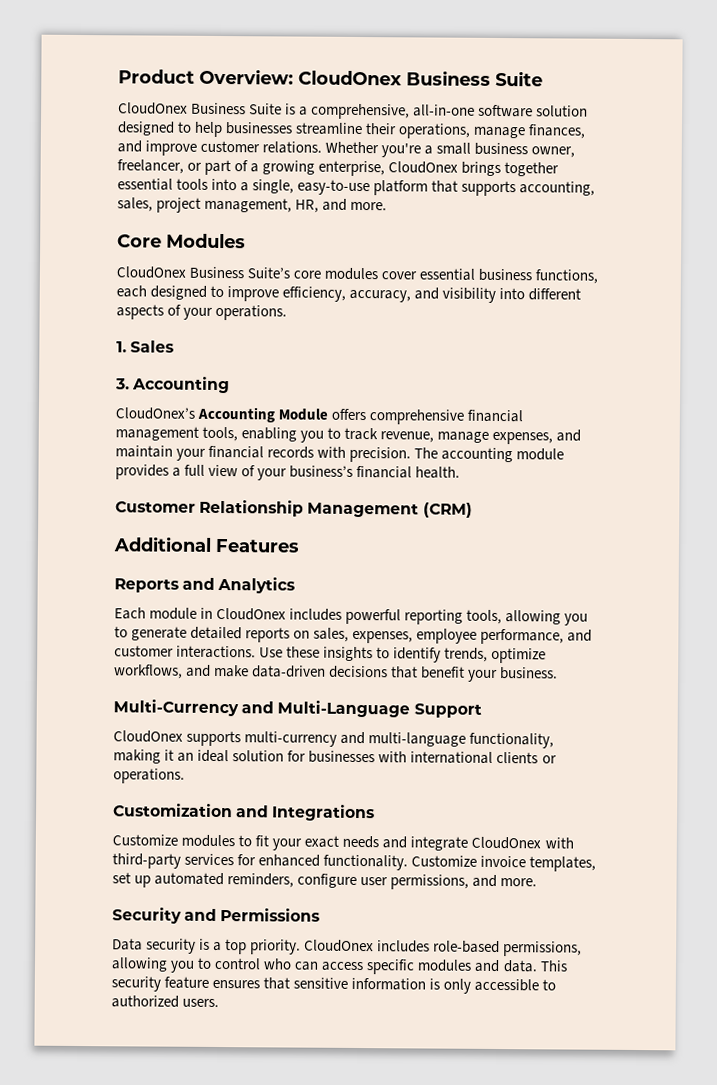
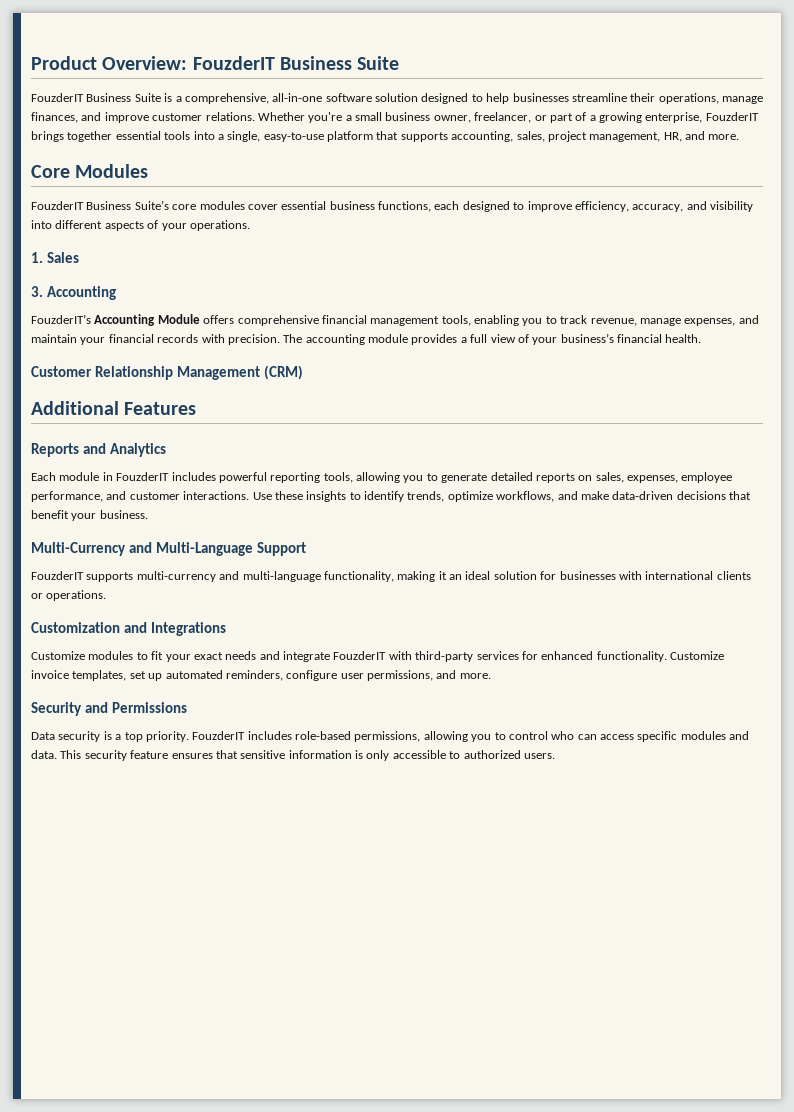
[298,70,402,86] CloudOnex -> [192,56,275,70] FouzderIT
[118,102,188,115] CloudOnex -> [31,93,84,102] FouzderIT
[388,161,459,174] CloudOnex -> [705,112,759,121] FouzderIT
[116,266,186,279] CloudOnex -> [31,201,84,210] FouzderIT
[115,407,195,420] CloudOnex’s -> [31,314,91,324] FouzderIT’s
[216,607,287,621] CloudOnex -> [116,472,170,481] FouzderIT
[113,730,183,743] CloudOnex -> [31,571,84,580] FouzderIT
[471,836,542,850] CloudOnex -> [333,651,387,660] FouzderIT
[304,939,375,953] CloudOnex -> [192,731,246,740] FouzderIT

